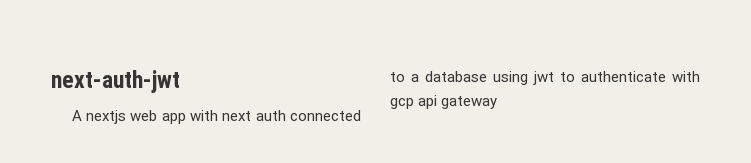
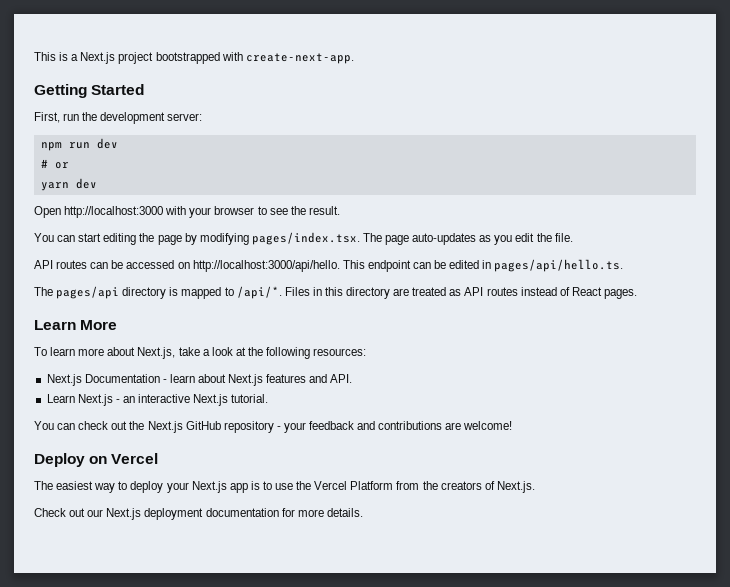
[51,70,180,93] [71,110,361,124] [390,71,700,85] [390,95,498,109] next-auth-jwt // A nextjs web app with next auth connected to a database using jwt to authenticate with gcp api gateway -> [34,52,354,64] [34,84,145,98] [34,112,203,124] [40,138,118,151] [40,159,69,169] [40,178,97,191] [34,206,340,218] [34,232,573,245] [34,259,624,272] [34,286,637,299] [34,320,118,330] [34,347,367,359] [46,374,353,386] [46,394,269,406] [34,421,513,433] [34,453,159,467] [34,481,535,493] [34,508,363,520] This is a Next.js project bootstrapped with create-next-app. // Getting Started // First, run the development server: // npm run dev // # or // yarn dev // Open http://localhost:3000 with your browser to see the result. // You can start editing the page by modifying pages/index.tsx. The page auto-updates as you edit the file. // API routes can be accessed on http://localhost:3000/api/hello. This endpoint can be edited in pages/api/hello.ts. // The pages/api directory is mapped to /api/*. Files in this directory are treated as API routes instead of React pages. // Learn More // To learn more about Next.js, take a look at the following resources: // Next.js Documentation - learn about Next.js features and API. // Learn Next.js - an interactive Next.js tutorial. // You can check out the Next.js GitHub repository - your feedback and contributions are welcome! // Deploy on Vercel // The easiest way to deploy your Next.js app is to use the Vercel Platform from the creators of Next.js. // Check out our Next.js deployment documentation for more details.

